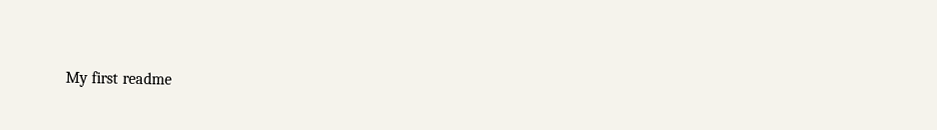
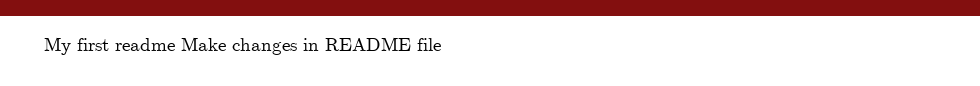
(172, 78) none -> [181,37,441,55] Make changes in README file

